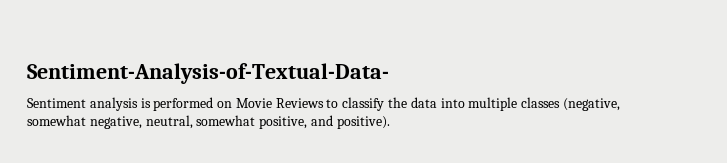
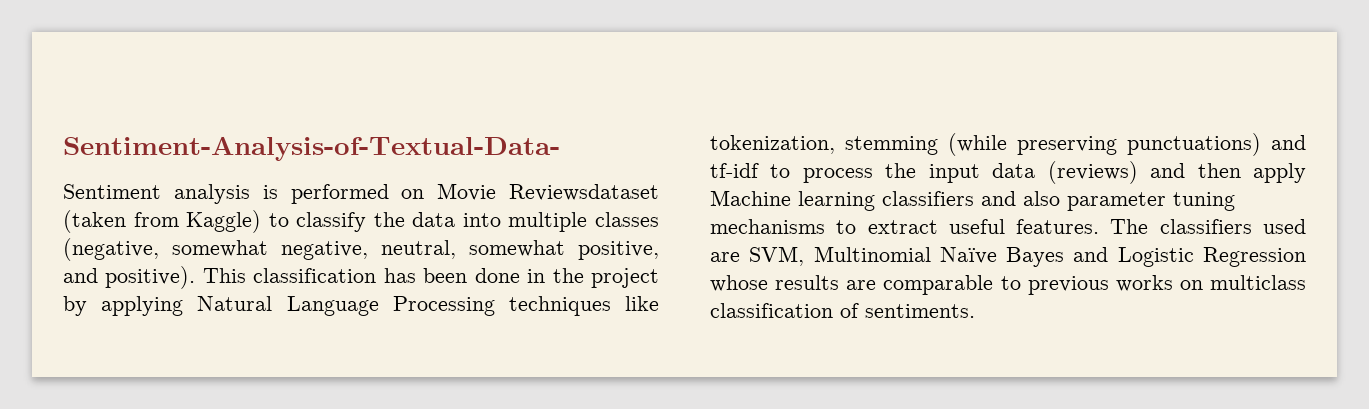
[275,98,324,108] Reviews -> [508,184,659,201] [63,210,262,233] Reviewsdataset (taken from Kaggle)
(390, 122) none -> [202,268,660,288] [63,296,659,316] [710,133,1306,156] [710,161,1306,184] [710,190,1235,211] [710,219,1306,234] [710,246,1306,267] [710,275,1306,295] [710,303,975,318] This classification has been done in the project by applying Natural Language Processing techniques like tokenization, stemming (while preserving punctuations) and tf-idf to process the input data (reviews) and then apply Machine learning classifiers and also parameter tuning mechanisms to extract useful features. The classifiers used are SVM, Multinomial Naïve Bayes and Logistic Regression whose results are comparable to previous works on multiclass classification of sentiments.

